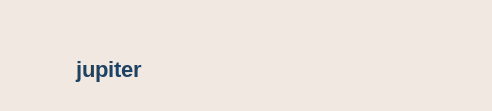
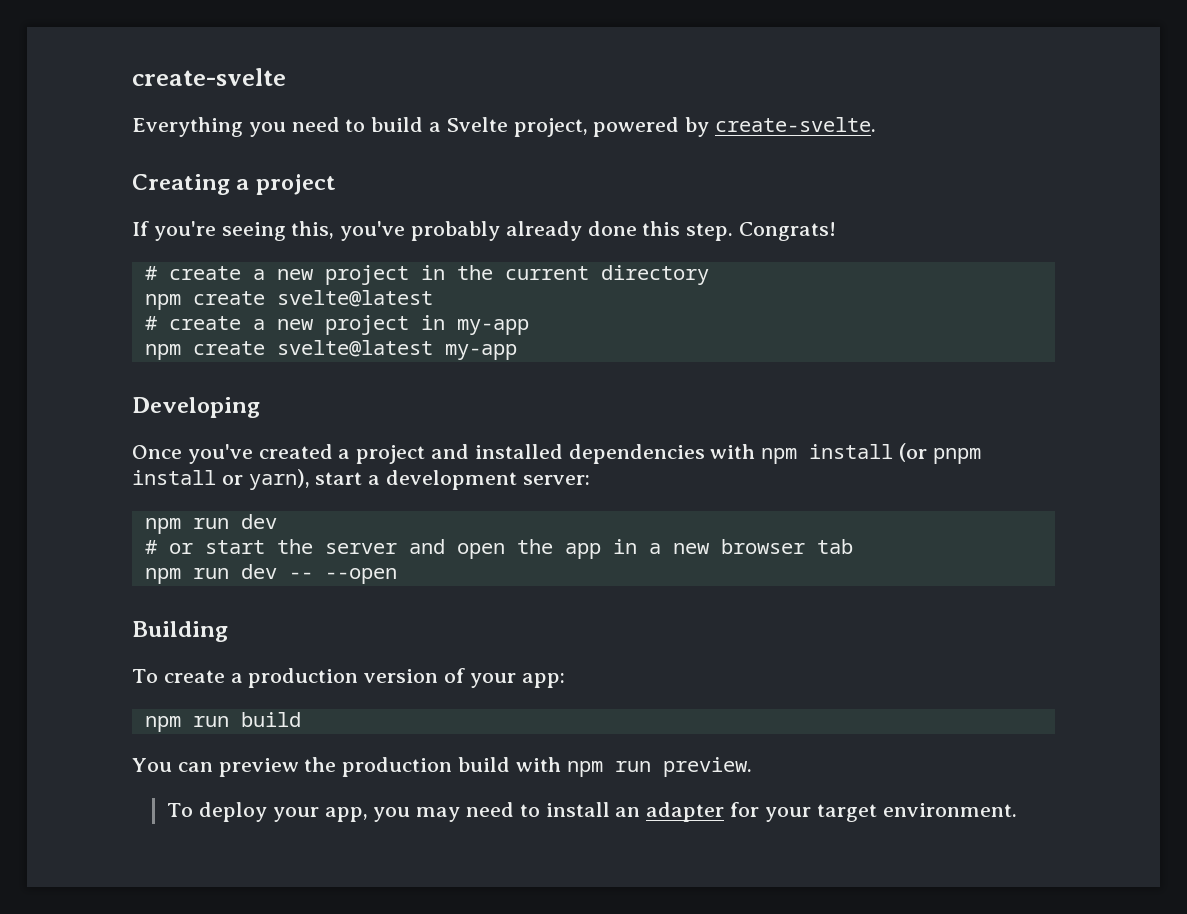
[75,61,142,82] jupiter -> [132,68,286,86] [132,117,877,137] [132,174,336,195] [132,221,837,241] [144,265,709,285] [144,290,433,310] [144,315,529,335] [144,340,517,360] [132,397,260,418] [132,443,981,464] [132,469,590,490] [144,514,277,534] [144,539,853,559] [144,564,397,584] [132,621,228,642] [132,668,565,688] [144,712,301,732] [132,757,752,777] [167,802,1017,822] create-svelte // Everything you need to build a Svelte project, powered by create-svelte. // Creating a project // If you're seeing this, you've probably already done this step. Congrats! // # create a new project in the current directory // npm create svelte@latest // # create a new project in my-app // npm create svelte@latest my-app // Developing // Once you've created a project and installed dependencies with npm install (or pnpm install or yarn), start a development server: // npm run dev // # or start the server and open the app in a new browser tab // npm run dev -- --open // Building // To create a production version of your app: // npm run build // You can preview the production build with npm run preview. // To deploy your app, you may need to install an adapter for your target environment.

